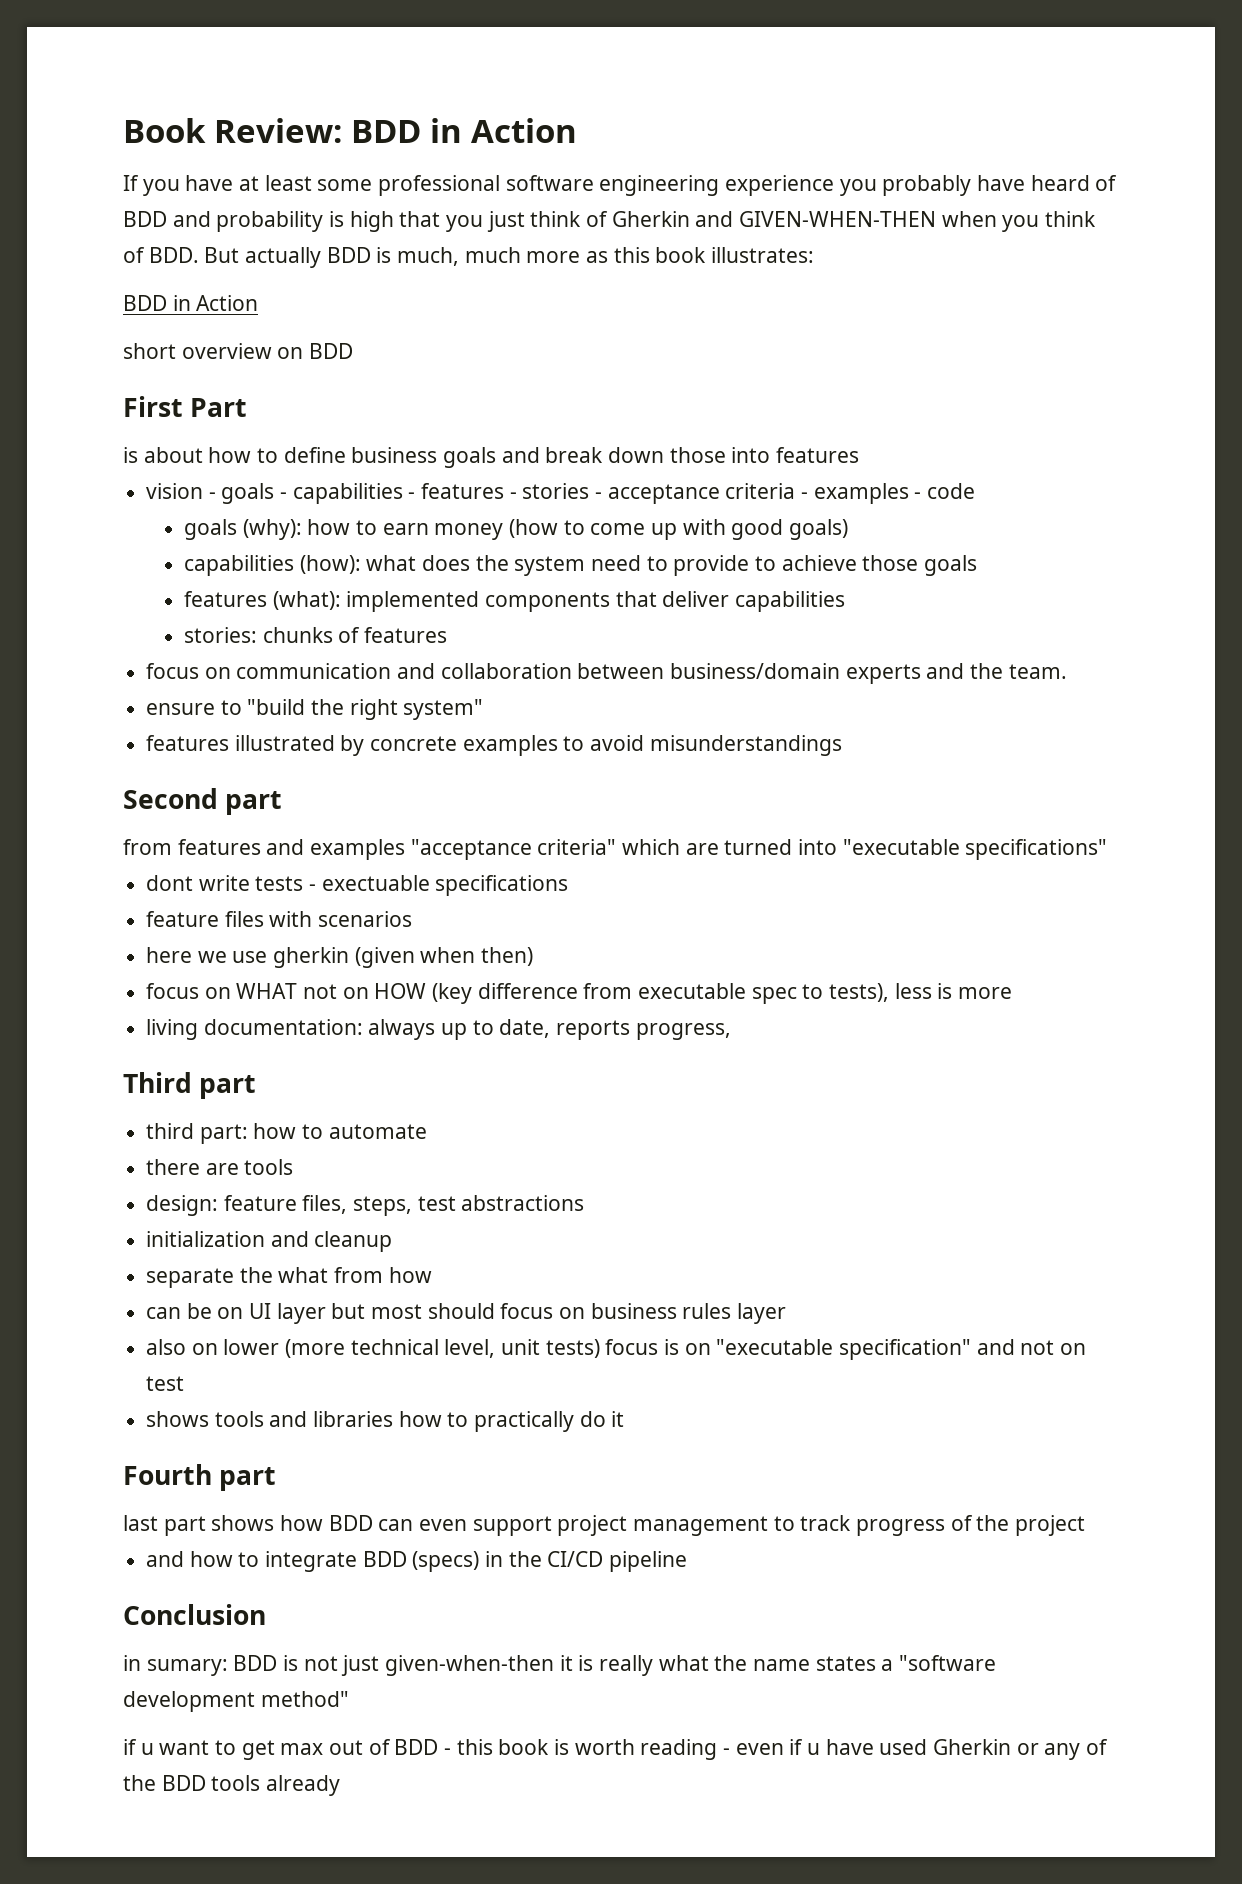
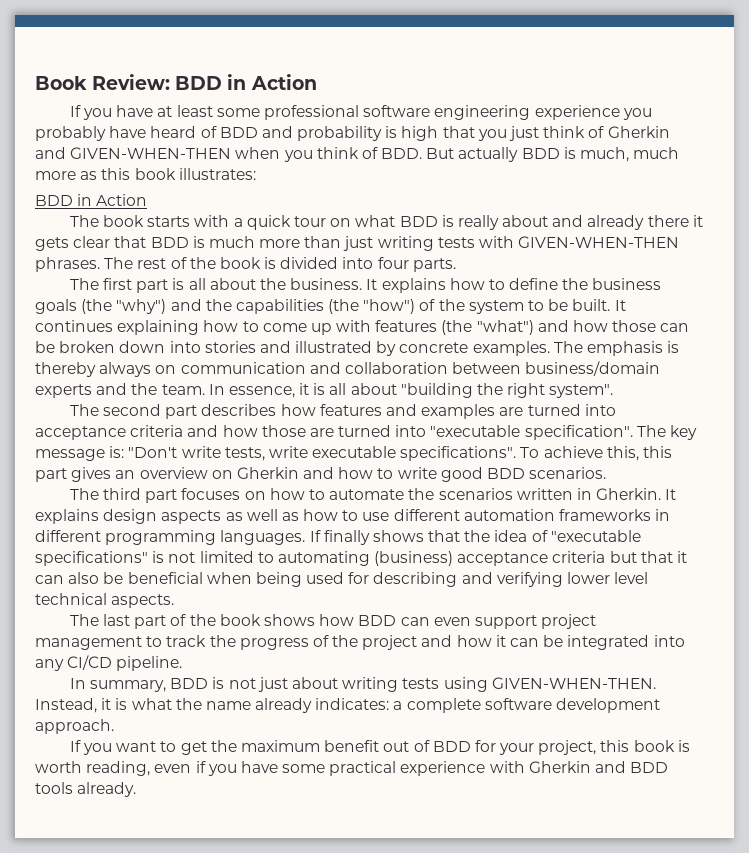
[123,343,354,359] [123,396,248,417] [123,447,203,463] short overview on BDD // First Part // is about -> [69,215,703,230] [35,236,680,251] [35,257,456,272] [69,278,446,293] The book starts with a quick tour on what BDD is really about and already there it gets clear that BDD is much more than just writing tests with GIVEN-WHEN-THEN phrases. The rest of the book is divided into four parts. // The first part is all about the business. It explains
(346, 455) none -> [562,278,589,290] the
[501,447,860,463] [146,483,976,504] [183,519,849,540] [183,555,978,576] [183,591,845,612] [183,627,447,643] [146,663,200,679] and break down those into features // vision - goals - capabilities - features - stories - acceptance criteria - examples - code // goals (why): how to earn money (how to come up with good goals) // capabilities (how): what does the system need to provide to achieve those goals // features (what): implemented components that deliver capabilities // stories: chunks of features // focus -> [81,299,626,314] [35,320,690,335] [35,341,680,356] [35,362,152,377] (the "why") and the capabilities (the "how") of the system to be built. It continues explaining how to come up with features (the "what") and how those can be broken down into stories and illustrated by concrete examples. The emphasis is thereby always
[146,699,484,720] [146,735,842,756] [123,788,283,815] [123,839,172,855] // ensure to "build the right system" // features illustrated by concrete examples to avoid misunderstandings // Second part // from -> [208,383,614,398] [69,404,316,419] In essence, it is all about "building the right system". // The second part describes how
[410,839,1108,860] [146,875,569,896] [146,911,413,927] [146,947,534,968] [146,983,1013,1004] [146,1019,731,1040] [123,1072,257,1099] [146,1123,427,1144] [146,1159,294,1175] [146,1195,585,1216] [146,1231,393,1252] [146,1267,432,1288] [146,1303,787,1324] [146,1339,1087,1360] [146,1376,185,1391] [146,1411,625,1432] [123,1464,277,1491] [123,1515,206,1536] "acceptance criteria" which are turned into "executable specifications" // dont write tests - exectuable specifications // feature files with scenarios // here we use gherkin (given when then) // focus on WHAT not on HOW (key difference from executable spec to tests), less is more // living documentation: always up to date, reports progress, // Third part // third part: how to automate // there are tools // design: feature files, steps, test abstractions // initialization and cleanup // separate the what from how // can be on UI layer but most should focus on business rules layer // also on lower (more technical level, unit tests) focus is on "executable specification" and not on test // shows tools and libraries how to practically do it // Fourth part // last part -> [499,404,616,416] [35,425,698,440] [35,446,673,461] [35,467,607,482] [69,488,677,503] [35,509,671,524] [35,530,641,545] [35,551,688,566] [35,572,649,587] [35,593,175,608] [69,614,261,629] are turned into acceptance criteria and how those are turned into "executable specification". The key message is: "Don't write tests, write executable specifications". To achieve this, this part gives an overview on Gherkin and how to write good BDD scenarios. // The third part focuses on how to automate the scenarios written in Gherkin. It explains design aspects as well as how to use different automation frameworks in different programming languages. If finally shows that the idea of "executable specifications" is not limited to automating (business) acceptance criteria but that it can also be beneficial when being used for describing and verifying lower level technical aspects. // The last part of the book
(852, 1523) none -> [209,635,236,647] the
[146,1551,688,1572] [123,1604,266,1625] [123,1655,654,1676] // and how to integrate BDD (specs) in the CI/CD pipeline // Conclusion // in sumary: BDD is not just given-when-then it is really -> [421,635,685,650] [35,655,183,671] [69,677,656,692] [35,698,128,713] and how it can be integrated into any CI/CD pipeline. // In summary, BDD is not just about writing tests using GIVEN-WHEN-THEN. Instead, it is
[815,1655,997,1671] [123,1691,349,1712] [123,1739,1109,1760] [123,1775,156,1791] states a "software development method" // if u want to get max out of BDD - this book is worth reading - even if u have used Gherkin or any of the -> [255,698,661,713] [35,719,114,734] [69,740,690,755] [35,761,627,776] already indicates: a complete software development approach. // If you want to get the maximum benefit out of BDD for your project, this book is worth reading, even if you have some practical experience with Gherkin and
[266,1775,341,1796] already -> [77,782,137,797] already.

